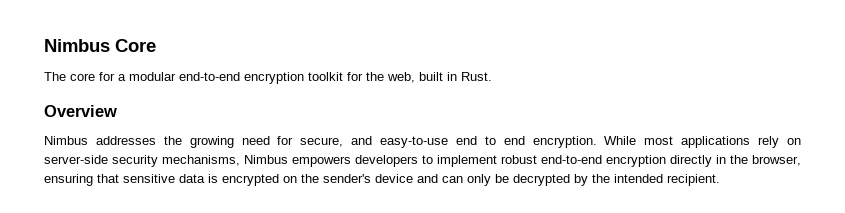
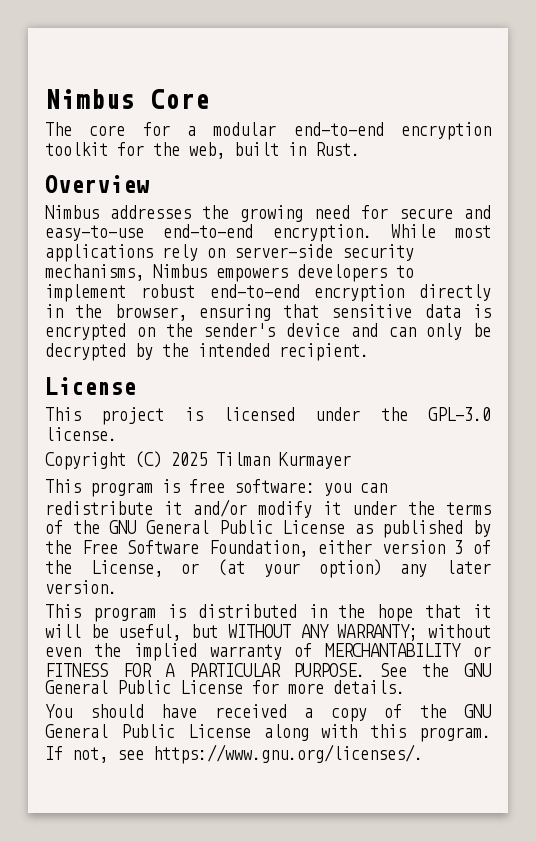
[300,137,344,147] secure, -> [399,208,453,219] secure
[455,136,525,145] end to end -> [163,224,254,238] end-to-end
(720, 180) none -> [45,377,136,395] [45,407,491,425] [45,427,117,441] [45,451,351,470] [45,479,387,497] [45,499,491,518] [45,520,491,538] [45,540,492,557] [45,559,492,578] [45,580,117,594] [45,604,491,622] [45,624,492,641] [45,643,491,661] [45,663,491,677] [45,680,405,694] [45,704,491,722] [45,724,491,742] [45,744,423,764] // License // This project is licensed under the GPL-3.0 license. // Copyright (C) 2025 Tilman Kurmayer // This program is free software: you can redistribute it and/or modify it under the terms of the GNU General Public License as published by the Free Software Foundation, either version 3 of the License, or (at your option) any later version. // This program is distributed in the hope that it will be useful, but WITHOUT ANY WARRANTY; without even the implied warranty of MERCHANTABILITY or FITNESS FOR A PARTICULAR PURPOSE. See the GNU General Public License for more details. // You should have received a copy of the GNU General Public License along with this program. If not, see https://www.gnu.org/licenses/.

